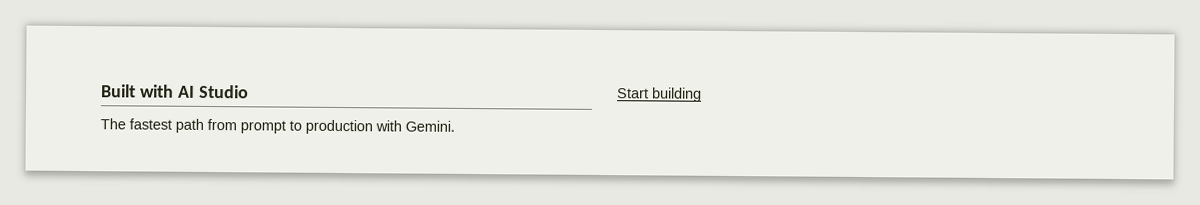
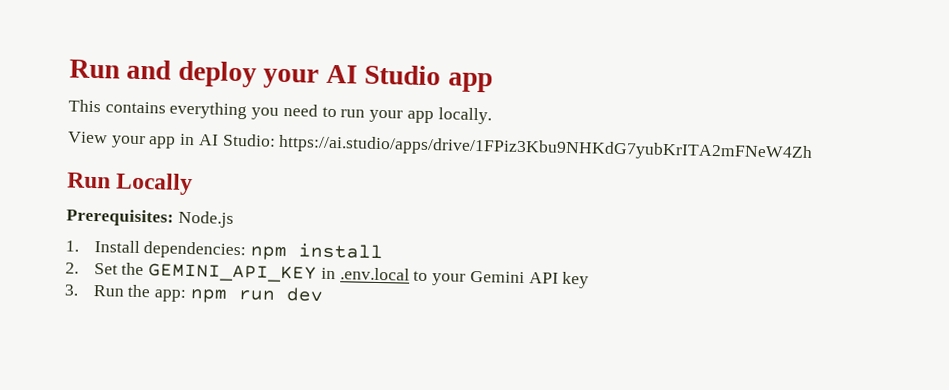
[101,84,249,99] [100,118,455,135] [617,87,702,102] Built with AI Studio // The fastest path from prompt to production with Gemini. // Start building -> [69,59,493,93] [68,99,492,125] [68,131,814,163] [67,172,194,196] [66,208,234,228] [65,240,384,261] [65,262,590,289] [64,284,324,303] Run and deploy your AI Studio app // This contains everything you need to run your app locally. // View your app in AI Studio: https://ai.studio/apps/drive/1FPiz3Kbu9NHKdG7yubKrITA2mFNeW4Zh // Run Locally // Prerequisites: Node.js // 1. Install dependencies: npm install // 2. Set the GEMINI_API_KEY in .env.local to your Gemini API key // 3. Run the app: npm run dev

